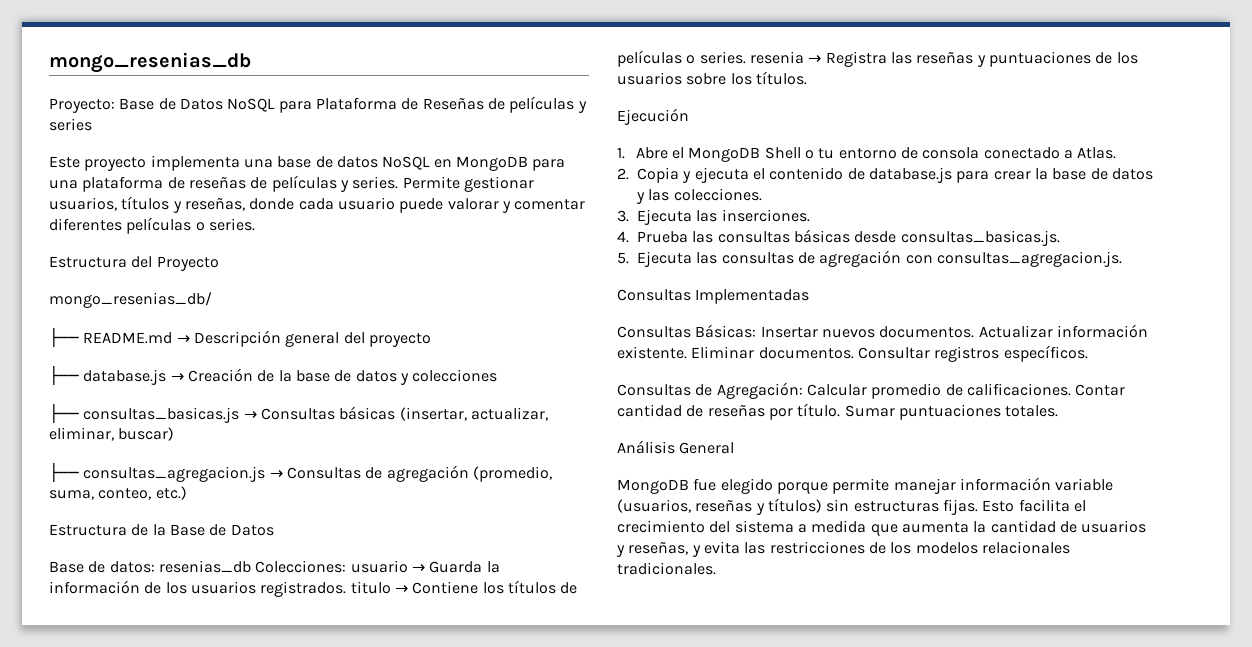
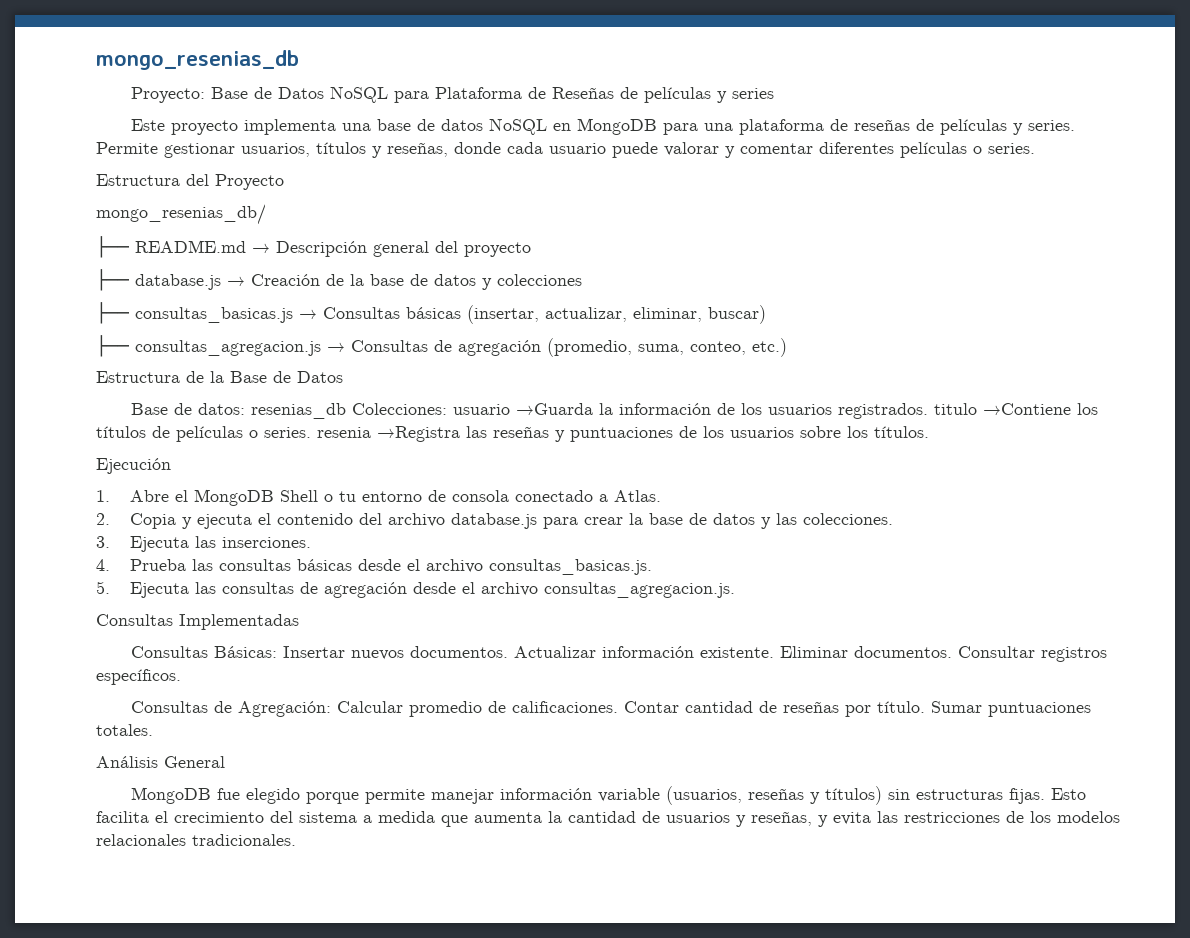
[411,561,483,573] → Guarda -> [515,403,593,415] →Guarda
[394,581,479,594] → Contiene -> [982,403,1071,415] →Contiene
[808,51,887,67] → Registra -> [377,426,460,442] →Registra
[847,168,865,180] de -> [358,513,445,527] del archivo
(897, 237) none -> [406,559,483,573] el archivo
[905,255,933,264] con -> [412,582,538,596] desde el archivo

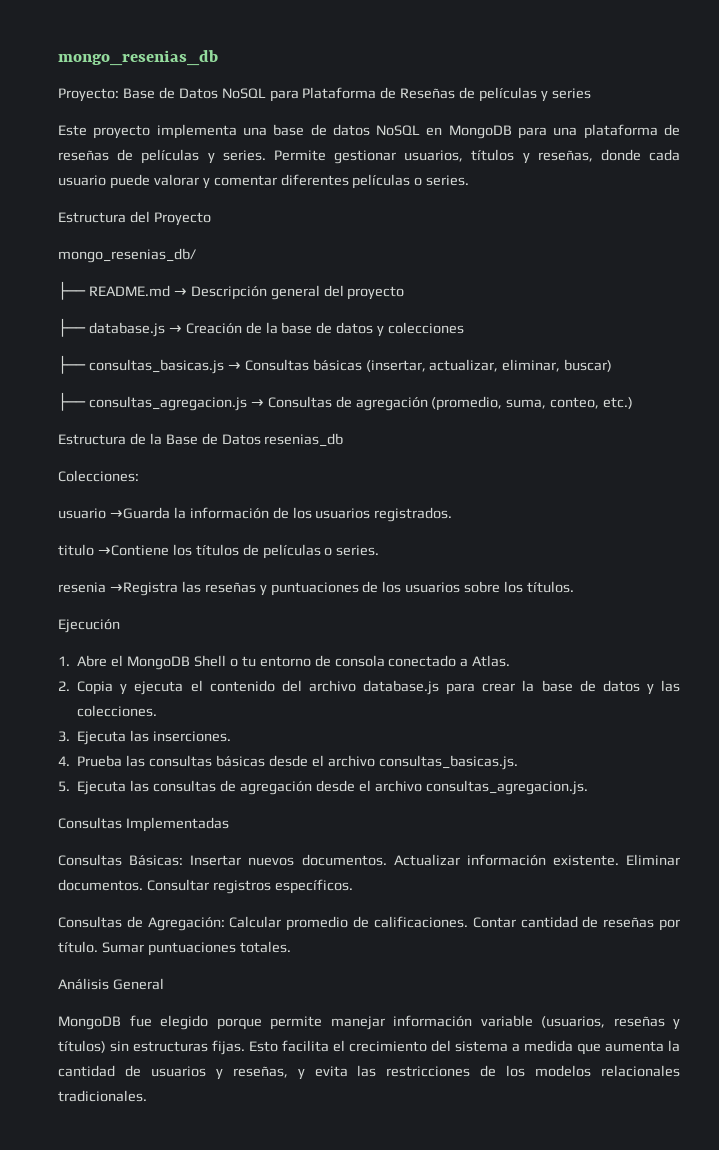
[130,403,346,419] // Base de datos: resenias_db -> [264,433,344,447] resenias_db //
(447, 409) none -> (139, 476) //
(928, 411) none -> (453, 514) //
(311, 432) none -> (380, 550) //

